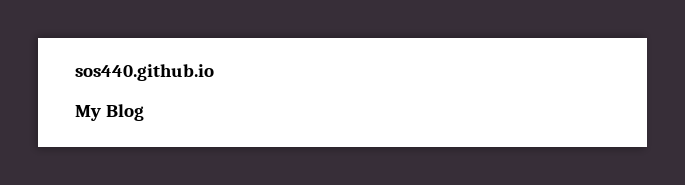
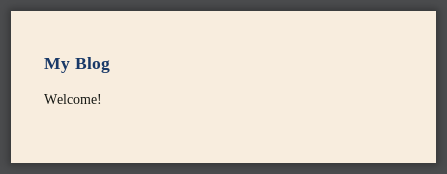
[75,64,214,81] sos440.github.io // -> (44, 65) none
(144, 112) none -> [44,94,102,104] // Welcome!

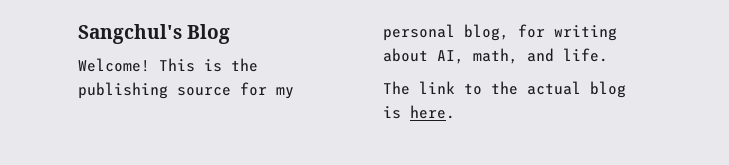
[44,58,70,73] My -> [78,24,182,44] Sangchul's
(102, 99) none -> [159,58,258,72] [78,82,294,99] [383,24,617,41] [383,48,608,64] [383,81,626,98] [383,105,455,119] This is the publishing source for my personal blog, for writing about AI, math, and life. // The link to the actual blog is here.

